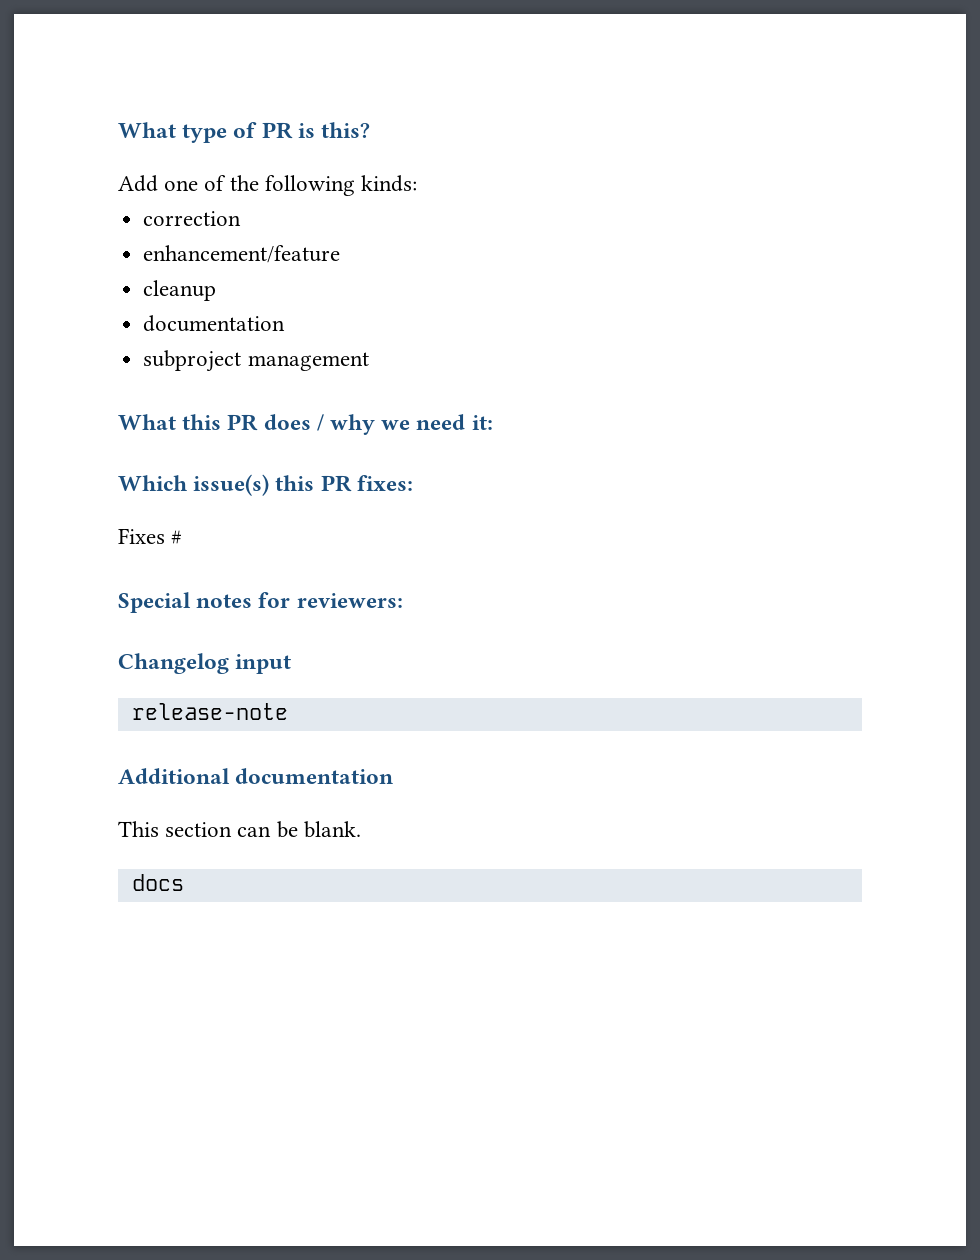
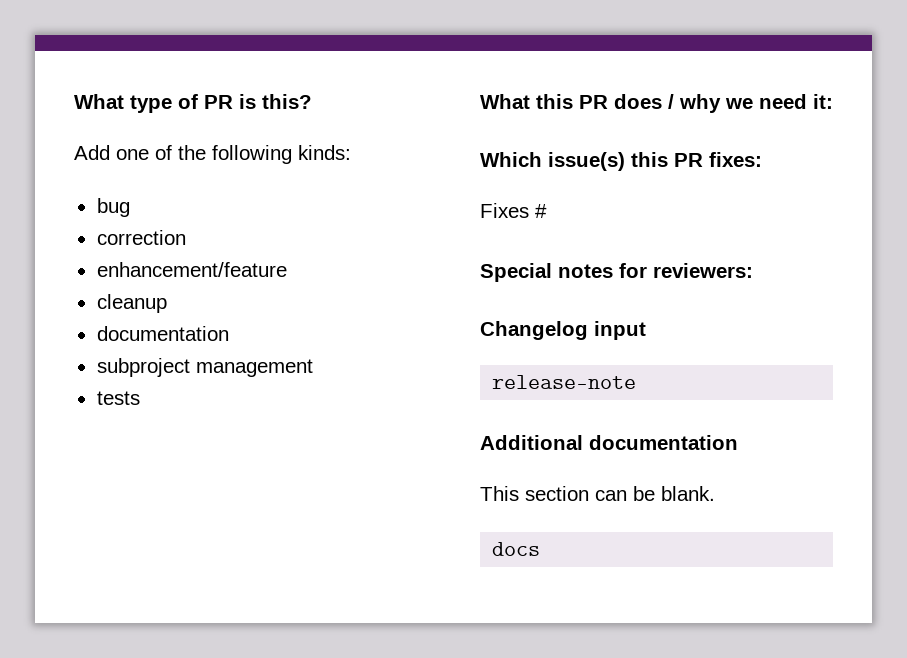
(418, 183) none -> [96,198,130,217] // bug
(369, 361) none -> [96,391,140,405] // tests

